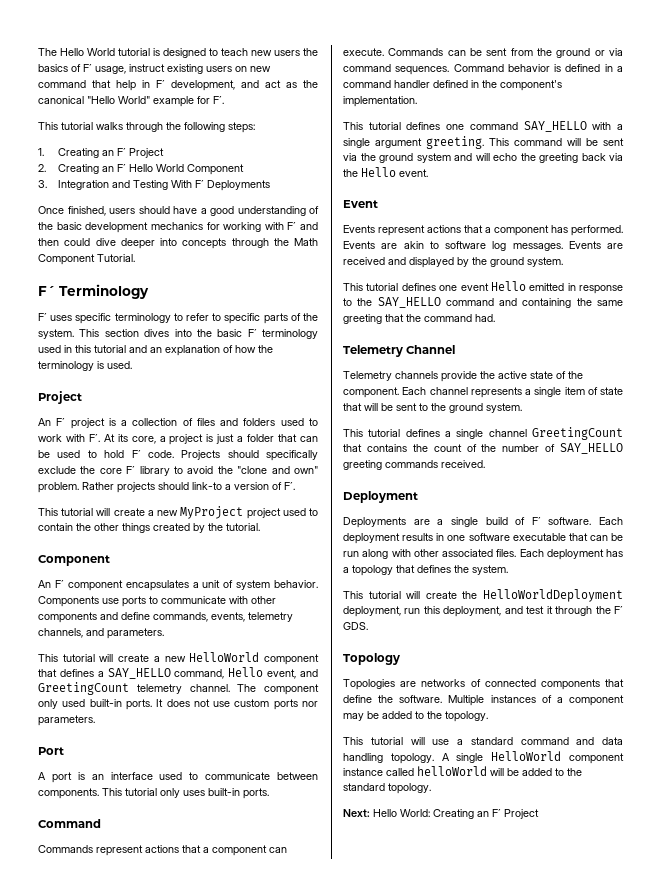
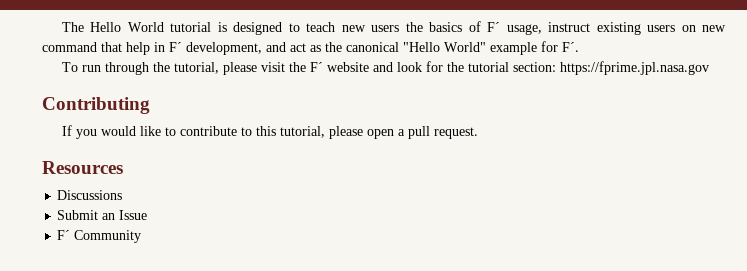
[38,122,255,133] [38,148,164,158] [38,164,244,175] [38,180,270,191] [38,206,319,216] [38,222,318,233] [38,238,318,249] [38,254,135,265] [38,284,149,299] [38,313,318,324] [38,329,318,339] [38,345,273,356] [38,361,132,371] [38,391,82,404] [38,418,318,429] [38,434,318,445] [38,450,318,461] [38,466,319,476] [38,482,295,493] [38,506,319,519] [38,523,260,533] [38,555,110,566] [38,580,318,591] [38,596,276,607] [38,612,293,623] [38,628,164,639] [38,652,319,665] [38,667,318,679] [38,682,319,695] [38,699,319,710] [38,715,95,726] [38,747,64,755] [38,772,318,783] [38,788,269,799] [38,819,101,828] [38,845,287,856] [343,48,623,58] [343,64,623,75] [343,80,562,91] [343,96,417,107] [343,121,623,132] [343,136,624,149] [343,153,623,163] [343,167,428,177] [343,200,378,208] [343,225,623,236] [343,241,623,251] [343,257,563,268] [343,281,623,294] [343,297,623,308] [343,314,495,324] [343,345,456,357] [343,371,583,382] [343,387,623,398] [343,403,522,413] [343,427,623,440] [343,443,623,454] [343,460,485,470] [343,491,418,503] [343,517,623,528] [343,533,623,544] [343,549,623,560] [343,565,508,576] [343,589,623,602] [343,606,623,617] [343,622,368,630] [343,653,400,665] [343,679,624,690] [343,695,624,706] [343,711,488,722] [343,737,623,745] [343,751,624,764] [343,766,582,776] [343,783,431,794] [343,809,539,819] This tutorial walks through the following steps: // 1. Creating an F´ Project // 2. Creating an F´ Hello World Component // 3. Integration and Testing With F´ Deployments // Once finished, users should have a good understanding of the basic development mechanics for working with F´ and then could dive deeper into concepts through the Math Component Tutorial. // F´ Terminology // F´ uses specific terminology to refer to specific parts of the system. This section dives into the basic F´ terminology used in this tutorial and an explanation of how the terminology is used. // Project // An F´ project is a collection of files and folders used to work with F´. At its core, a project is just a folder that can be used to hold F´ code. Projects should specifically exclude the core F´ library to avoid the "clone and own" problem. Rather projects should link-to a version of F´. // This tutorial will create a new MyProject project used to contain the other things created by the tutorial. // Component // An F´ component encapsulates a unit of system behavior. Components use ports to communicate with other components and define commands, events, telemetry channels, and parameters. // This tutorial will create a new HelloWorld component that defines a SAY_HELLO command, Hello event, and GreetingCount telemetry channel. The component only used built-in ports. It does not use custom ports nor parameters. // Port // A port is an interface used to communicate between components. This tutorial only uses built-in ports. // Command // Commands represent actions that a component can execute. Commands can be sent from the ground or via command sequences. Command behavior is defined in a command handler defined in the component's implementation. // This tutorial defines one command SAY_HELLO with a single argument greeting. This command will be sent via the ground system and will echo the greeting back via the Hello event. // Event // Events represent actions that a component has performed. Events are akin to software log messages. Events are received and displayed by the ground system. // This tutorial defines one event Hello emitted in response to the SAY_HELLO command and containing the same greeting that the command had. // Telemetry Channel // Telemetry channels provide the active state of the component. Each channel represents a single item of state that will be sent to the ground system. // This tutorial defines a single channel GreetingCount that contains the count of the number of SAY_HELLO greeting commands received. // Deployment // Deployments are a single build of F´ software. Each deployment results in one software executable that can be run along with other associated files. Each deployment has a topology that defines the system. // This tutorial will create the HelloWorldDeployment deployment, run this deployment, and test it through the F´ GDS. // Topology // Topologies are networks of connected components that define the software. Multiple instances of a component may be added to the topology. // This tutorial will use a standard command and data handling topology. A single HelloWorld component instance called helloWorld will be added to the standard topology. // Next: Hello World: Creating an F´ Project -> [61,61,709,75] [42,97,150,114] [61,125,478,139] [42,161,123,174] [57,190,123,200] [57,210,148,220] [57,230,142,243] To run through the tutorial, please visit the F´ website and look for the tutorial section: https://fprime.jpl.nasa.gov // Contributing // If you would like to contribute to this tutorial, please open a pull request. // Resources // Discussions // Submit an Issue // F´ Community

